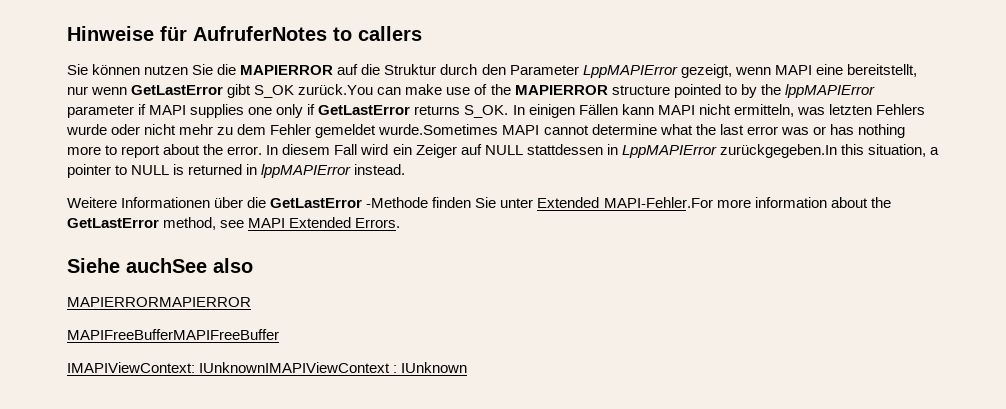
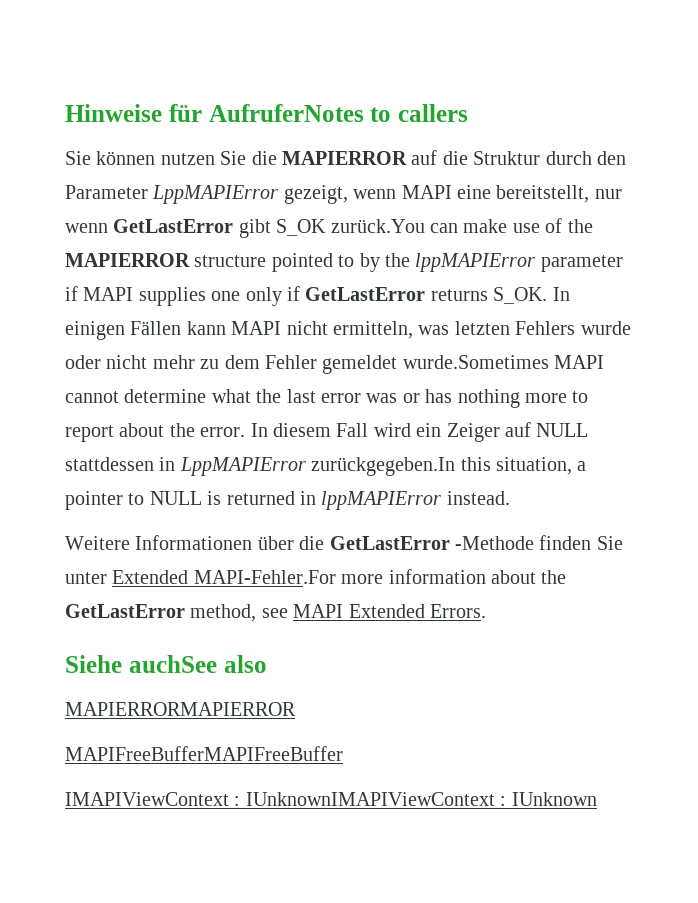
[67,362,195,373] IMAPIViewContext: -> [65,792,241,806] IMAPIViewContext :

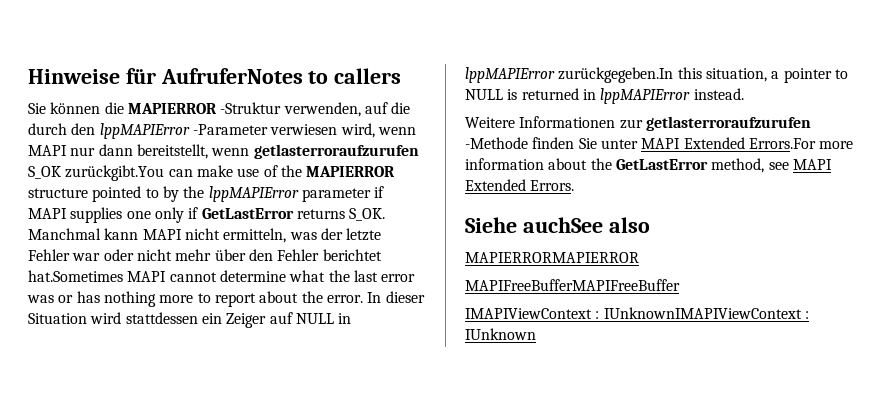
[160,151,407,165] nutzen Sie die MAPIERROR -> [104,102,361,117] die MAPIERROR -Struktur verwenden,
[473,151,541,165] Struktur -> (411, 108) none
[65,185,622,204] [65,219,425,238] Parameter LppMAPIError gezeigt, wenn MAPI eine bereitstellt, nur wenn GetLastError gibt S_OK zurück.You -> [99,123,416,139] [28,144,419,159] [28,165,165,181] lppMAPIError -Parameter verwiesen wird, wenn MAPI nur dann bereitstellt, wenn getlasterroraufzurufen S_OK zurückgibt.You
[552,287,570,301] [65,321,182,340] In einigen Fällen -> [28,228,101,240] Manchmal
[454,321,631,335] [65,355,549,374] letzten Fehlers wurde oder nicht mehr zu dem Fehler gemeldet wurde.Sometimes -> [320,228,382,241] [28,249,382,261] [28,270,123,282] der letzte Fehler war oder nicht mehr über den Fehler berichtet hat.Sometimes
[273,423,411,437] diesem Fall wird -> [385,291,425,303] [28,312,198,324] dieser Situation wird stattdessen
[65,457,306,476] stattdessen in LppMAPIError -> [338,313,352,324] [465,67,555,83] in lppMAPIError
[257,536,450,550] über die GetLastError -> [619,116,811,131] zur getlasterroraufzurufen
[112,570,336,584] Extended MAPI-Fehler.For -> [641,137,816,149] MAPI Extended Errors.For

